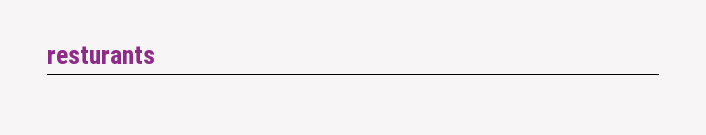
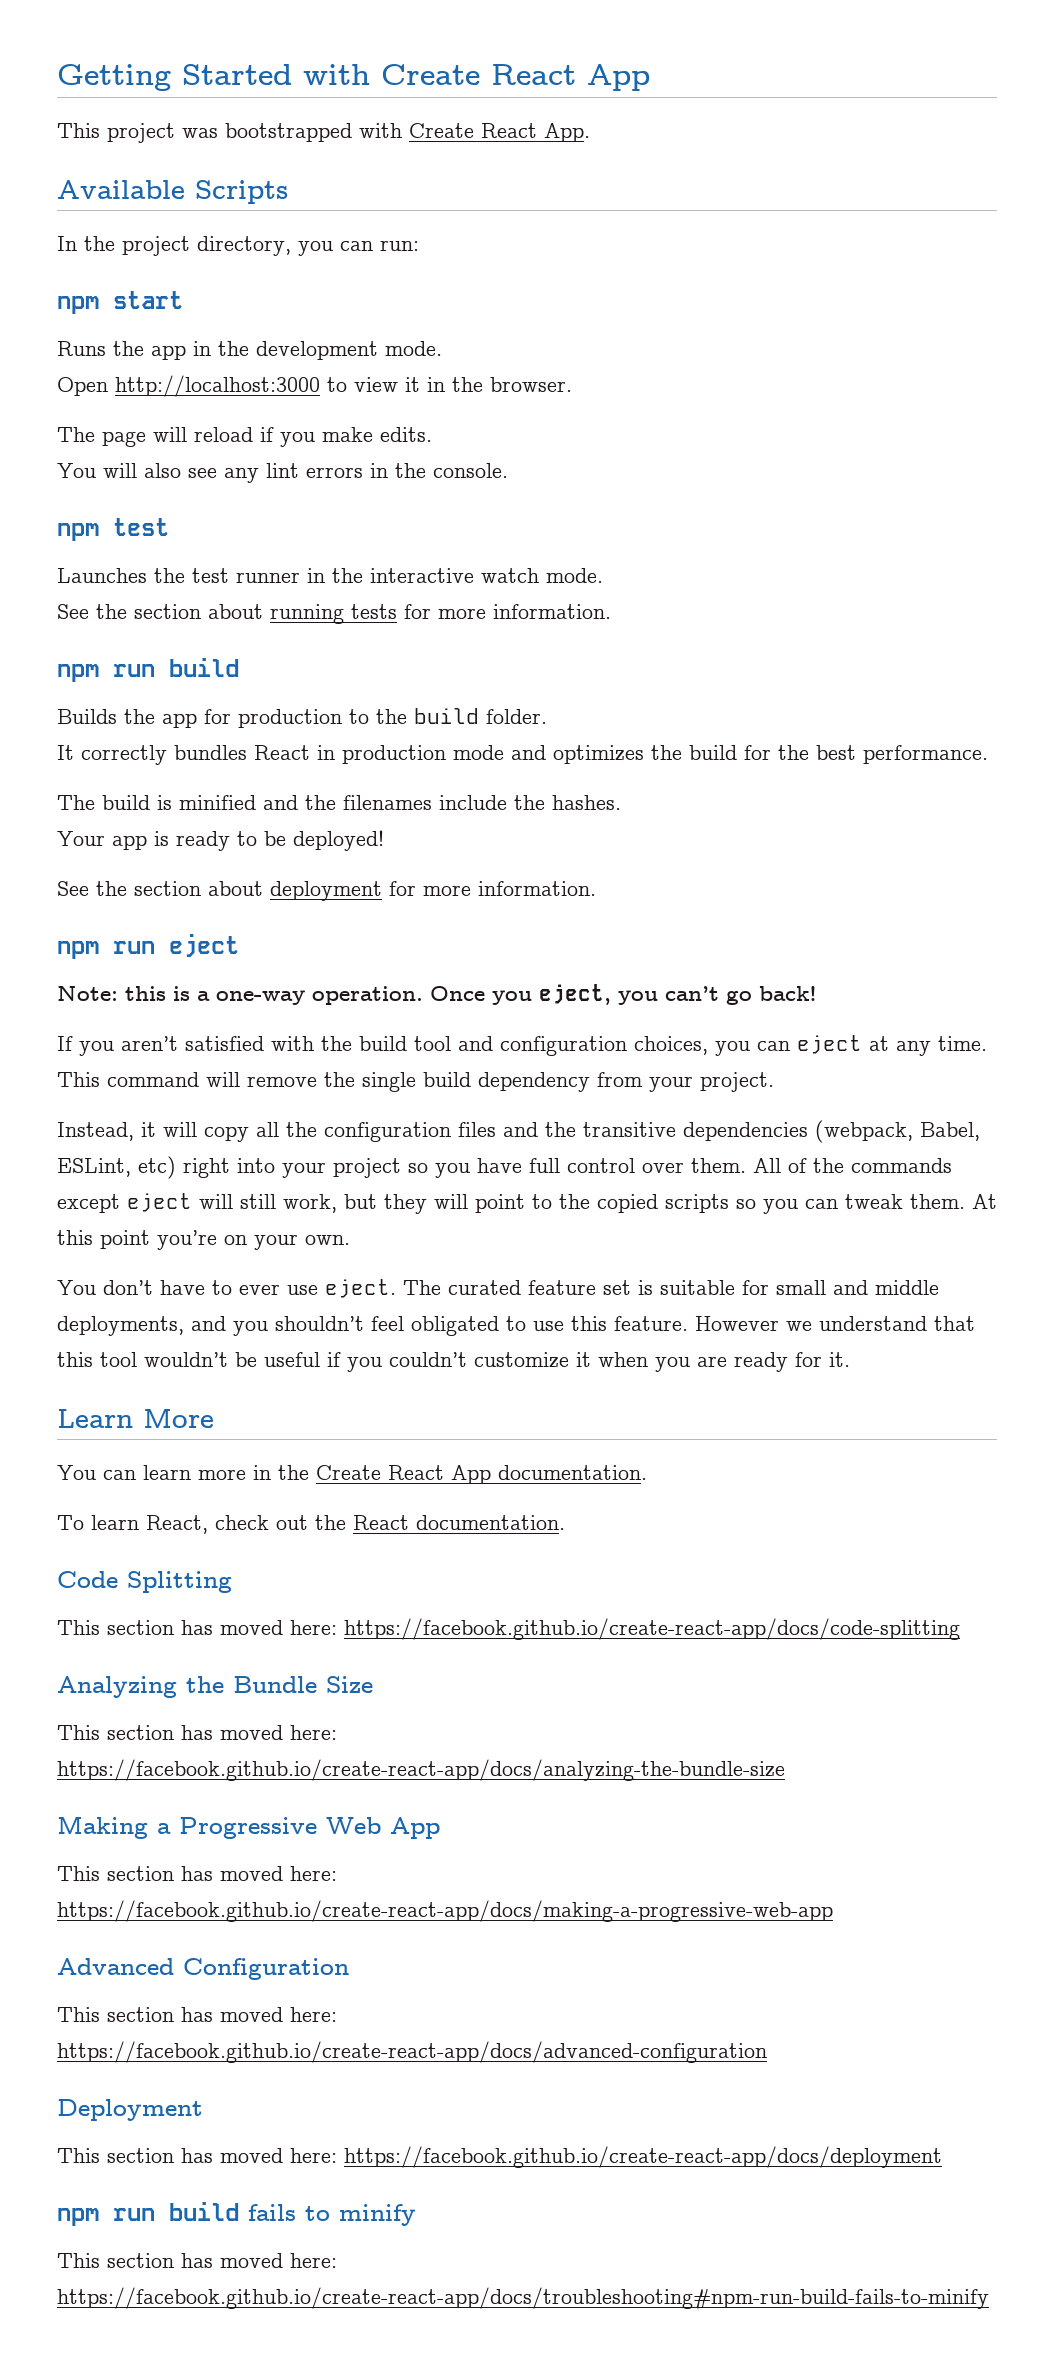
[47,46,155,64] resturants -> [57,64,650,91] [57,123,590,143] [57,180,288,204] [57,236,419,256] [57,291,183,314] [57,341,442,360] [57,375,572,397] [57,427,432,447] [57,463,508,483] [57,518,169,541] [57,568,603,583] [57,604,611,624] [57,658,239,682] [57,708,547,728] [57,745,988,765] [57,795,621,810] [57,830,384,851] [57,881,596,901] [57,934,239,959] [57,984,817,1005] [57,1035,987,1056] [57,1072,774,1092] [57,1120,980,1143] [57,1156,952,1179] [57,1193,997,1214] [57,1230,350,1250] [57,1279,939,1298] [57,1316,975,1336] [57,1352,850,1372] [57,1409,214,1428] [57,1465,647,1484] [57,1515,565,1534] [57,1571,232,1593] [57,1618,960,1640] [57,1676,373,1698] [57,1725,337,1740] [57,1759,785,1781] [57,1816,440,1839] [57,1866,337,1881] [57,1900,833,1922] [57,1958,349,1980] [57,2007,337,2022] [57,2041,767,2063] [57,2099,203,2121] [57,2146,942,2168] [57,2202,416,2226] [57,2253,337,2268] [57,2287,989,2311] Getting Started with Create React App // This project was bootstrapped with Create React App. // Available Scripts // In the project directory, you can run: // npm start // Runs the app in the development mode. // Open http://localhost:3000 to view it in the browser. // The page will reload if you make edits. // You will also see any lint errors in the console. // npm test // Launches the test runner in the interactive watch mode. // See the section about running tests for more information. // npm run build // Builds the app for production to the build folder. // It correctly bundles React in production mode and optimizes the build for the best performance. // The build is minified and the filenames include the hashes. // Your app is ready to be deployed! // See the section about deployment for more information. // npm run eject // Note: this is a one-way operation. Once you eject, you can’t go back! // If you aren’t satisfied with the build tool and configuration choices, you can eject at any time. This command will remove the single build dependency from your project. // Instead, it will copy all the configuration files and the transitive dependencies (webpack, Babel, ESLint, etc) right into your project so you have full control over them. All of the commands except eject will still work, but they will point to the copied scripts so you can tweak them. At this point you’re on your own. // You don’t have to ever use eject. The curated feature set is suitable for small and middle deployments, and you shouldn’t feel obligated to use this feature. However we understand that this tool wouldn’t be useful if you couldn’t customize it when you are ready for it. // Learn More // You can learn more in the Create React App documentation. // To learn React, check out the React documentation. // Code Splitting // This section has moved here: https://facebook.github.io/create-react-app/docs/code-splitting // Analyzing the Bundle Size // This section has moved here: https://facebook.github.io/create-react-app/docs/analyzing-the-bundle-size // Making a Progressive Web App // This section has moved here: https://facebook.github.io/create-react-app/docs/making-a-progressive-web-app // Advanced Configuration // This section has moved here: https://facebook.github.io/create-react-app/docs/advanced-configuration // Deployment // This section has moved here: https://facebook.github.io/create-react-app/docs/deployment // npm run build fails to minify // This section has moved here: https://facebook.github.io/create-react-app/docs/troubleshooting#npm-run-build-fails-to-minify

